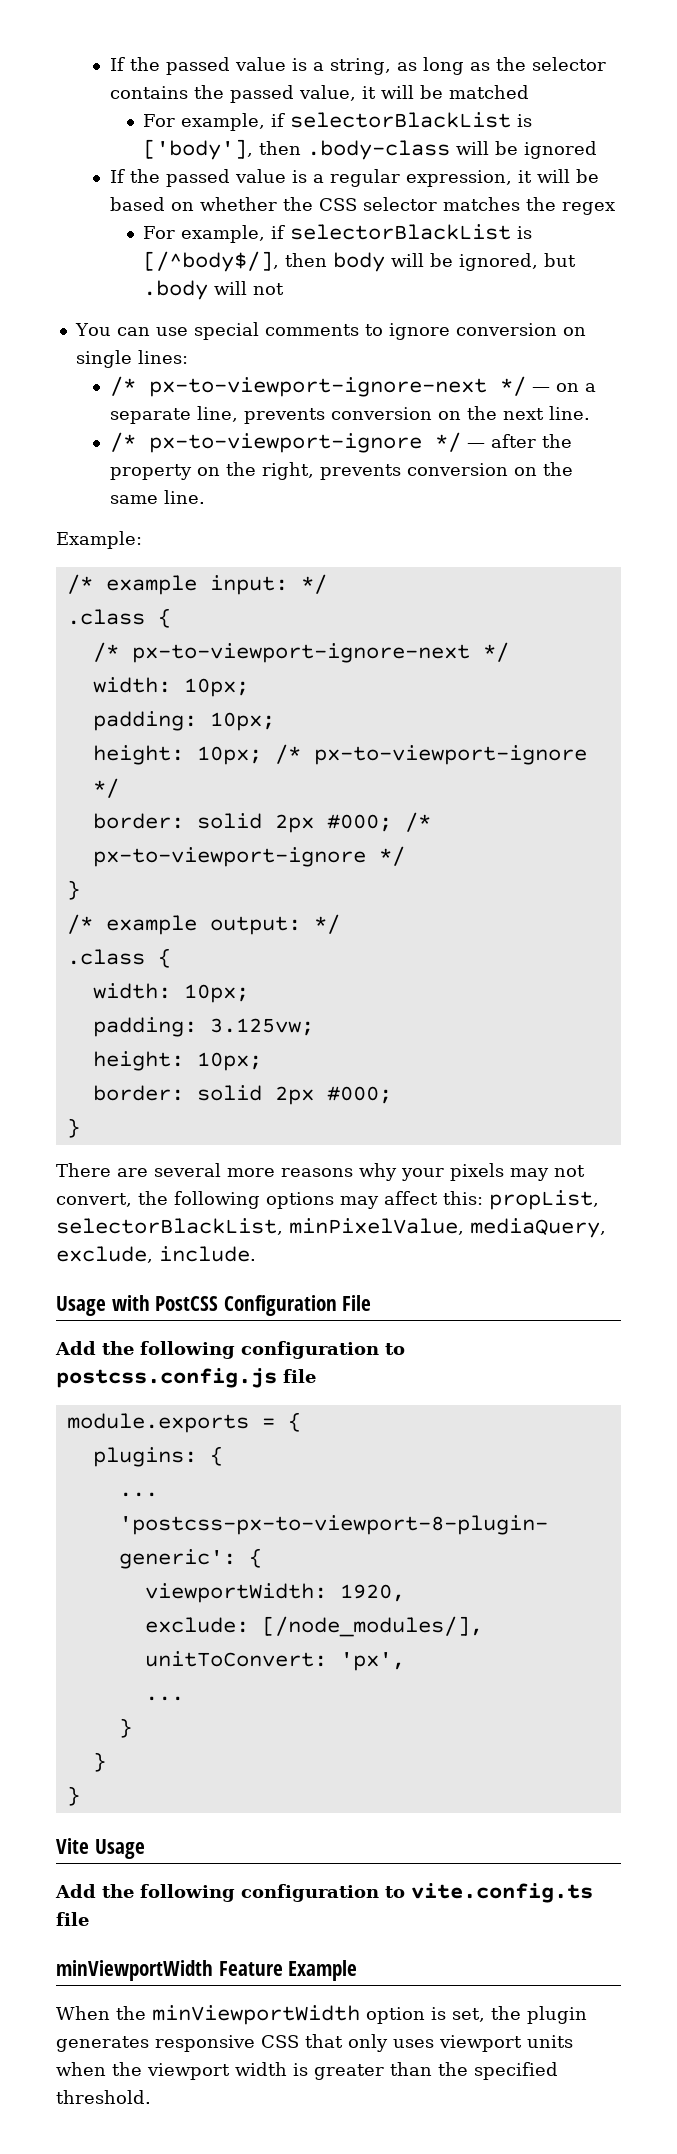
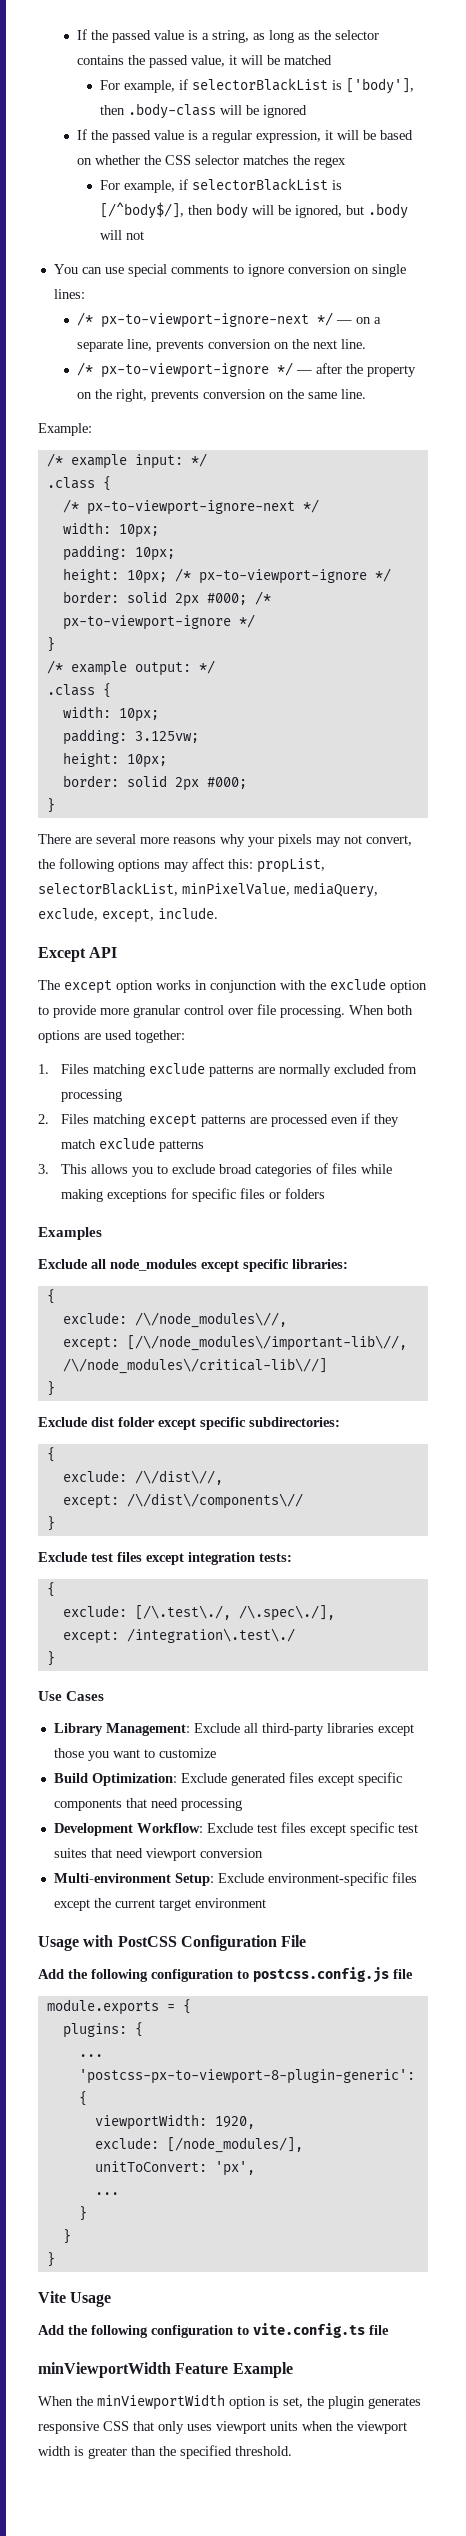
(153, 1254) none -> [102,909,154,923] except,
(256, 1254) none -> [38,947,118,962] [38,978,427,994] [38,1004,413,1018] [38,1030,185,1043] [38,1062,418,1077] [61,1089,123,1102] [38,1113,400,1128] [61,1137,205,1152] [38,1163,393,1177] [61,1188,326,1202] [38,1227,102,1240] [38,1259,348,1272] [46,1289,55,1304] [62,1312,287,1328] [62,1335,407,1351] [62,1358,327,1374] [46,1381,55,1396] [38,1417,340,1430] [46,1447,55,1462] [62,1470,223,1485] [62,1493,303,1509] [46,1516,55,1531] [38,1552,292,1565] [46,1582,55,1597] [62,1605,335,1621] [62,1628,295,1644] [46,1651,55,1666] [38,1691,105,1701] [53,1723,414,1736] [53,1748,216,1761] [53,1772,402,1786] [53,1798,242,1811] [53,1822,418,1836] [53,1848,263,1861] [53,1872,417,1886] [53,1898,266,1911] // Except API // The except option works in conjunction with the exclude option to provide more granular control over file processing. When both options are used together: // 1. Files matching exclude patterns are normally excluded from processing // 2. Files matching except patterns are processed even if they match exclude patterns // 3. This allows you to exclude broad categories of files while making exceptions for specific files or folders // Examples // Exclude all node_modules except specific libraries: // { // exclude: /\/node_modules\//, // except: [/\/node_modules\/important-lib\//, /\/node_modules\/critical-lib\//] // } // Exclude dist folder except specific subdirectories: // { // exclude: /\/dist\//, // except: /\/dist\/components\// // } // Exclude test files except integration tests: // { // exclude: [/\.test\./, /\.spec\./], // except: /integration\.test\./ // } // Use Cases // Library Management: Exclude all third-party libraries except those you want to customize // Build Optimization: Exclude generated files except specific components that need processing // Development Workflow: Exclude test files except specific test suites that need viewport conversion // Multi-environment Setup: Exclude environment-specific files except the current target environment

